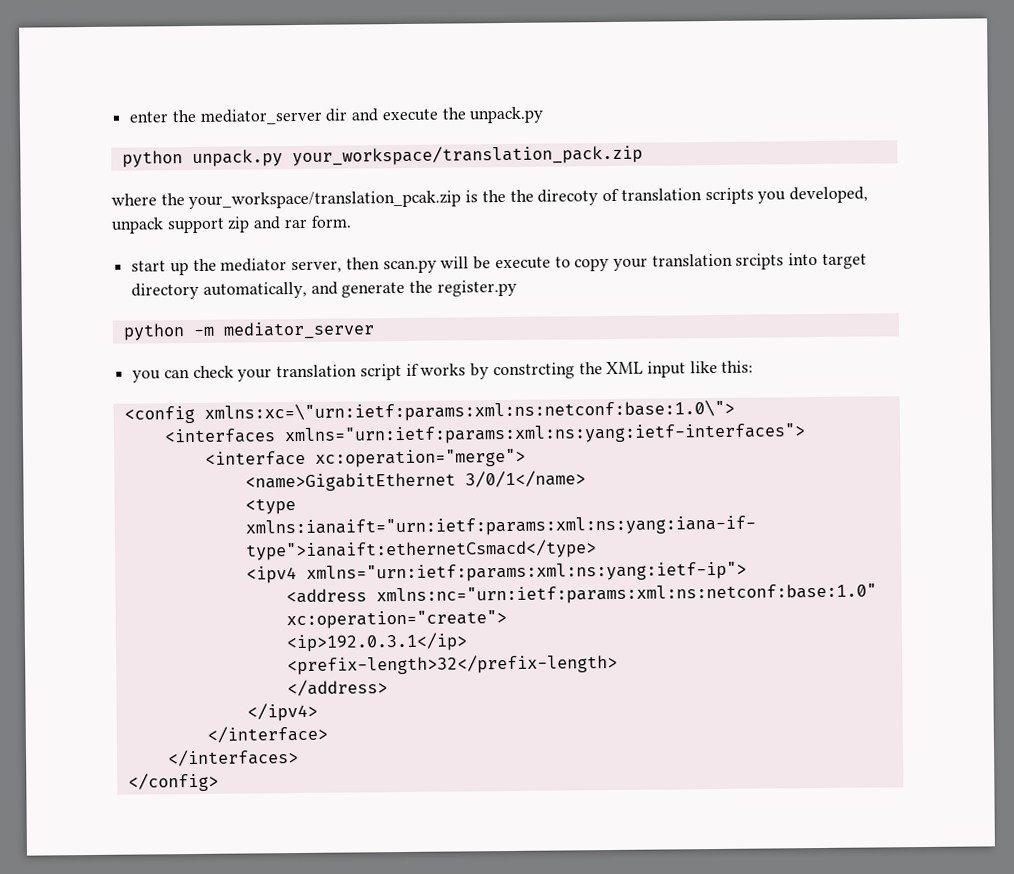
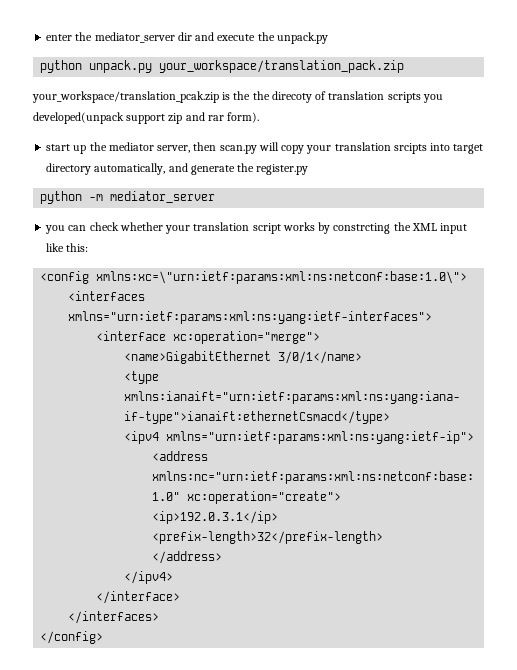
[111,193,185,206] where the -> (405, 66) none
[788,186,868,204] [111,217,164,234] developed, unpack -> [33,112,124,124] developed(unpack
[310,215,351,228] form. -> [227,112,260,123] form).
[473,256,571,270] be execute to -> (279, 146) none
(234, 372) none -> [119,222,163,231] whether
[405,363,419,376] if -> (281, 228) none

